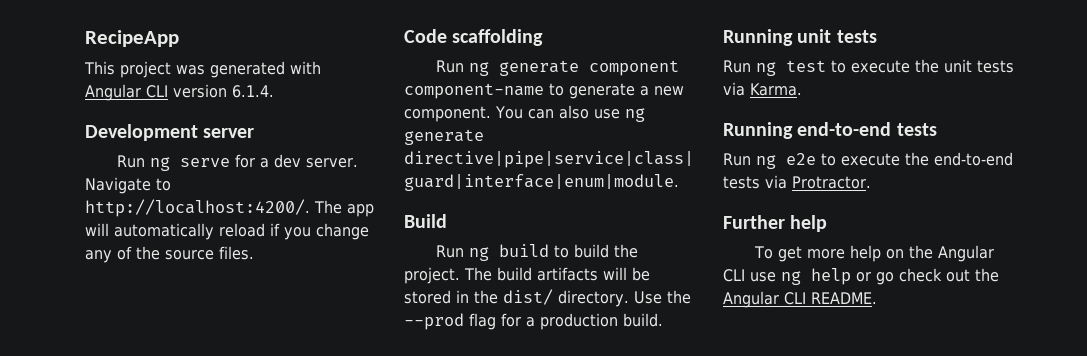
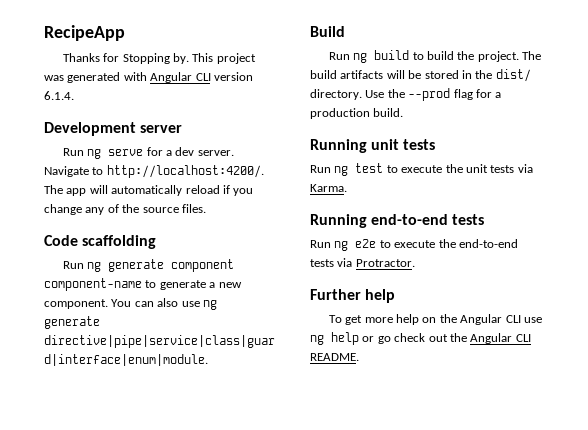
(179, 38) none -> [62,53,190,64] Thanks for Stopping by.

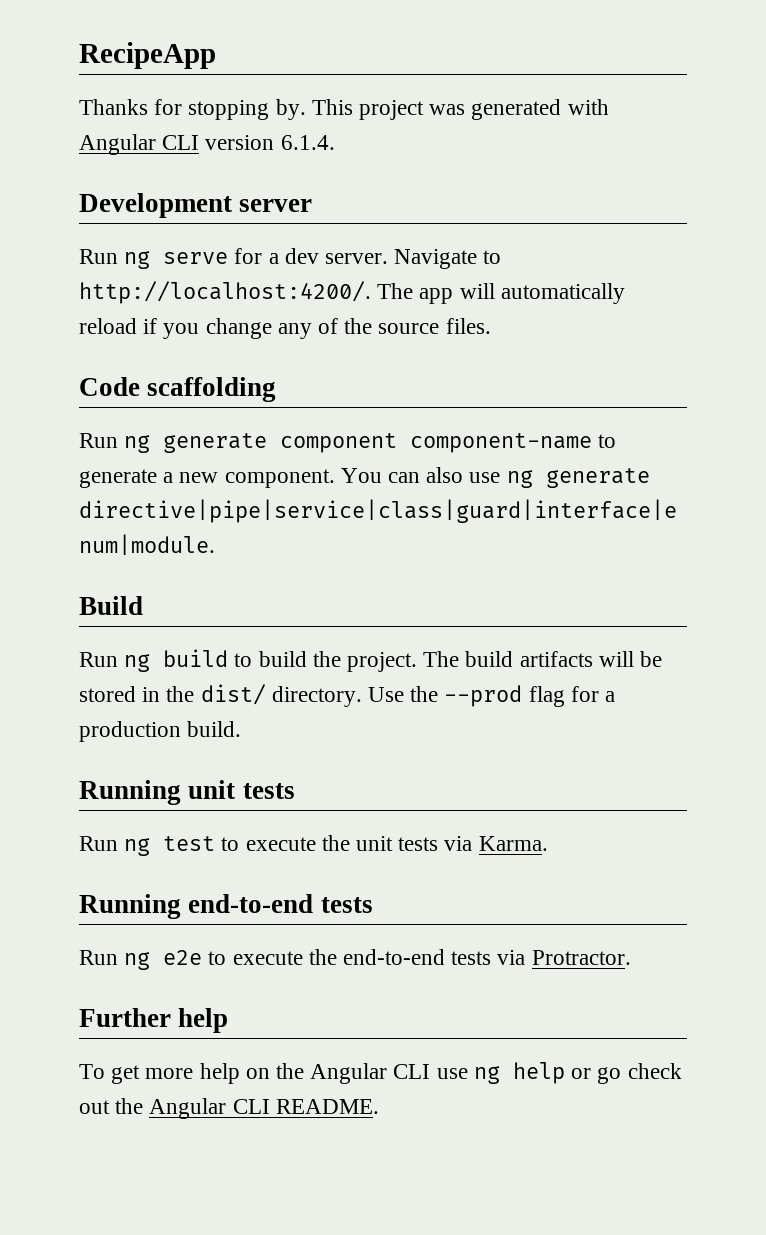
[122,53,170,64] Stopping -> [188,100,270,120] stopping

